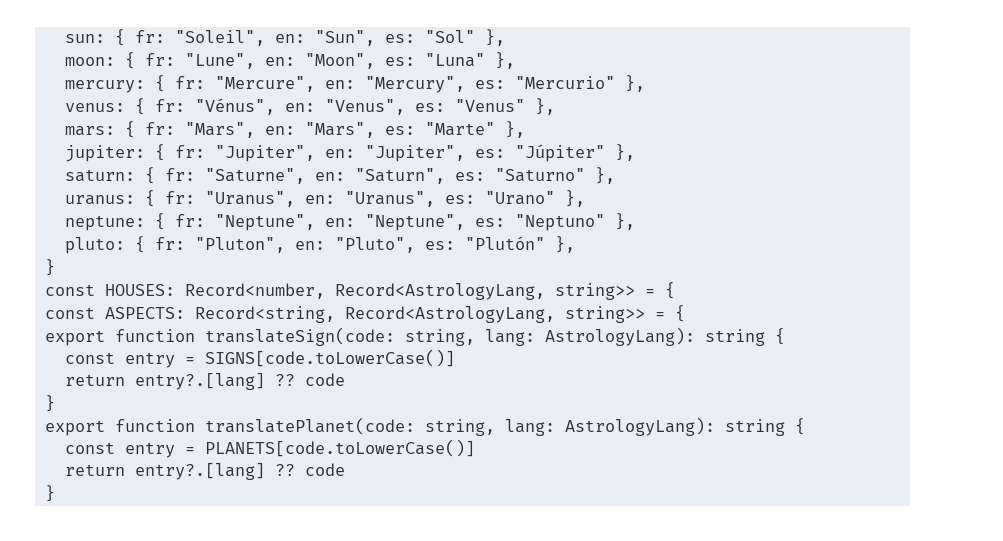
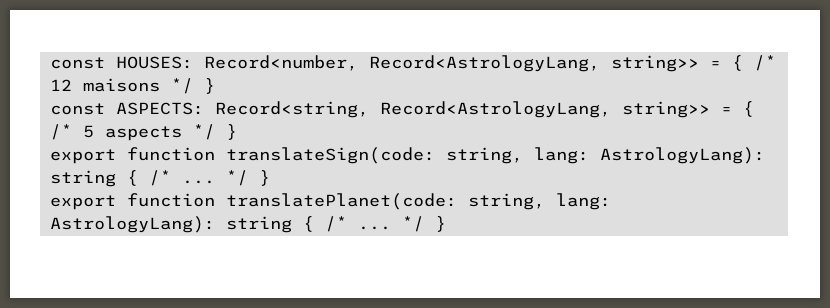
[65,29,506,46] [65,52,516,69] [65,75,646,93] [65,98,556,115] [65,121,526,138] [65,144,636,162] [65,167,616,184] [65,190,586,207] [65,213,636,231] [65,236,576,254] [45,259,56,276] sun: { fr: "Soleil", en: "Sun", es: "Sol" }, // moon: { fr: "Lune", en: "Moon", es: "Luna" }, // mercury: { fr: "Mercure", en: "Mercury", es: "Mercurio" }, // venus: { fr: "Vénus", en: "Venus", es: "Venus" }, // mars: { fr: "Mars", en: "Mars", es: "Marte" }, // jupiter: { fr: "Jupiter", en: "Jupiter", es: "Júpiter" }, // saturn: { fr: "Saturne", en: "Saturn", es: "Saturno" }, // uranus: { fr: "Uranus", en: "Uranus", es: "Urano" }, // neptune: { fr: "Neptune", en: "Neptune", es: "Neptuno" }, // pluto: { fr: "Pluton", en: "Pluto", es: "Plutón" }, // } // -> (49, 63) none
(676, 290) none -> [753,55,776,71] [49,78,215,94] /* 12 maisons */ }
(686, 313) none -> [49,124,237,141] /* 5 aspects */ }
[65,349,456,368] [65,373,346,390] // const entry = SIGNS[code.toLowerCase()] // return entry?.[lang] ?? code // -> [148,170,248,186] /* ... */
[65,439,476,458] [65,463,346,480] // const entry = PLANETS[code.toLowerCase()] // return entry?.[lang] ?? code // -> [324,216,424,232] /* ... */

